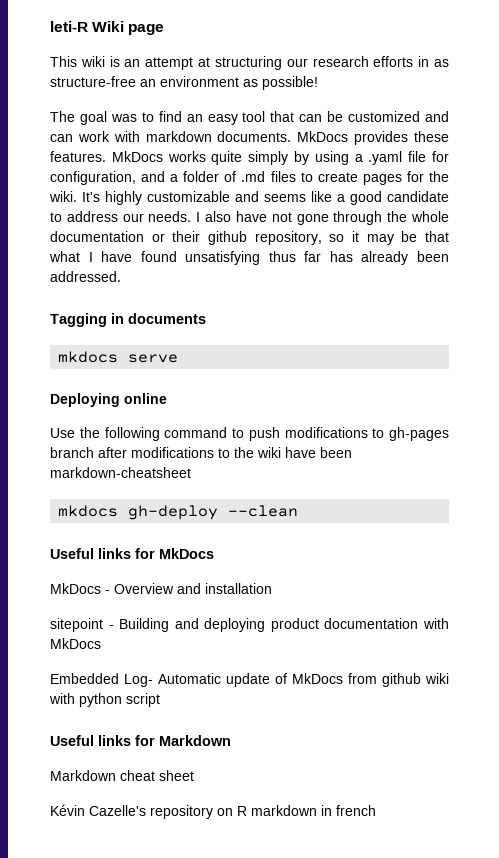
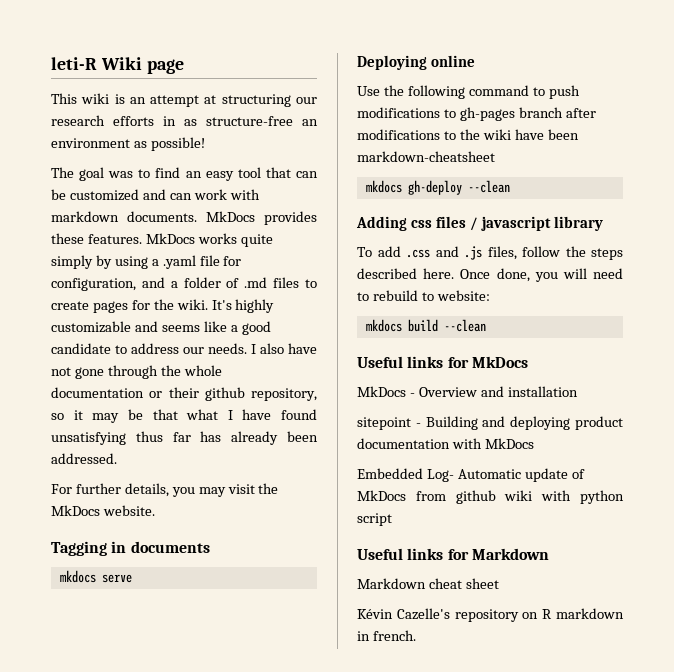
(121, 276) none -> [51,483,279,497] [51,505,155,516] // For further details, you may visit the MkDocs website.
(299, 511) none -> [356,216,603,231] [357,246,623,260] [357,268,623,282] [357,290,490,301] [365,319,486,332] // Adding css files / javascript library // To add .css and .js files, follow the steps described here. Once done, you will need to rebuild to website: // mkdocs build --clean
[336,805,376,816] french -> [372,630,416,641] french.

